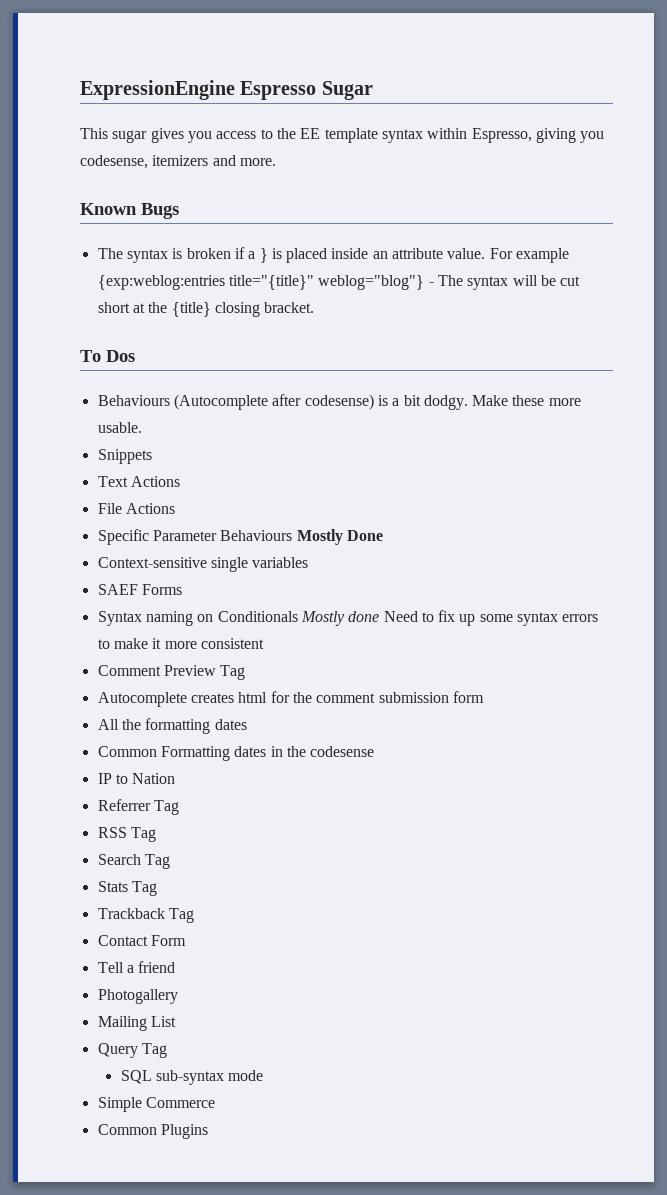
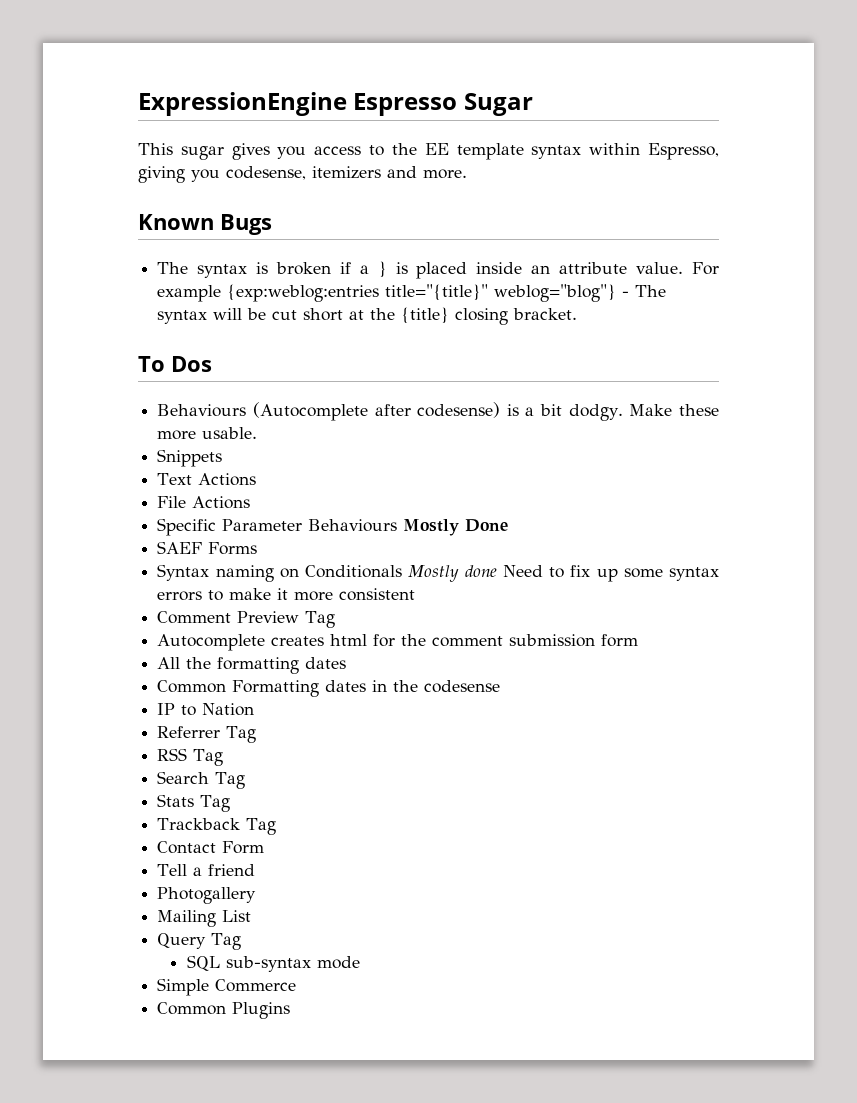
[97,557,309,572] // Context-sensitive single variables -> (509, 525) none

